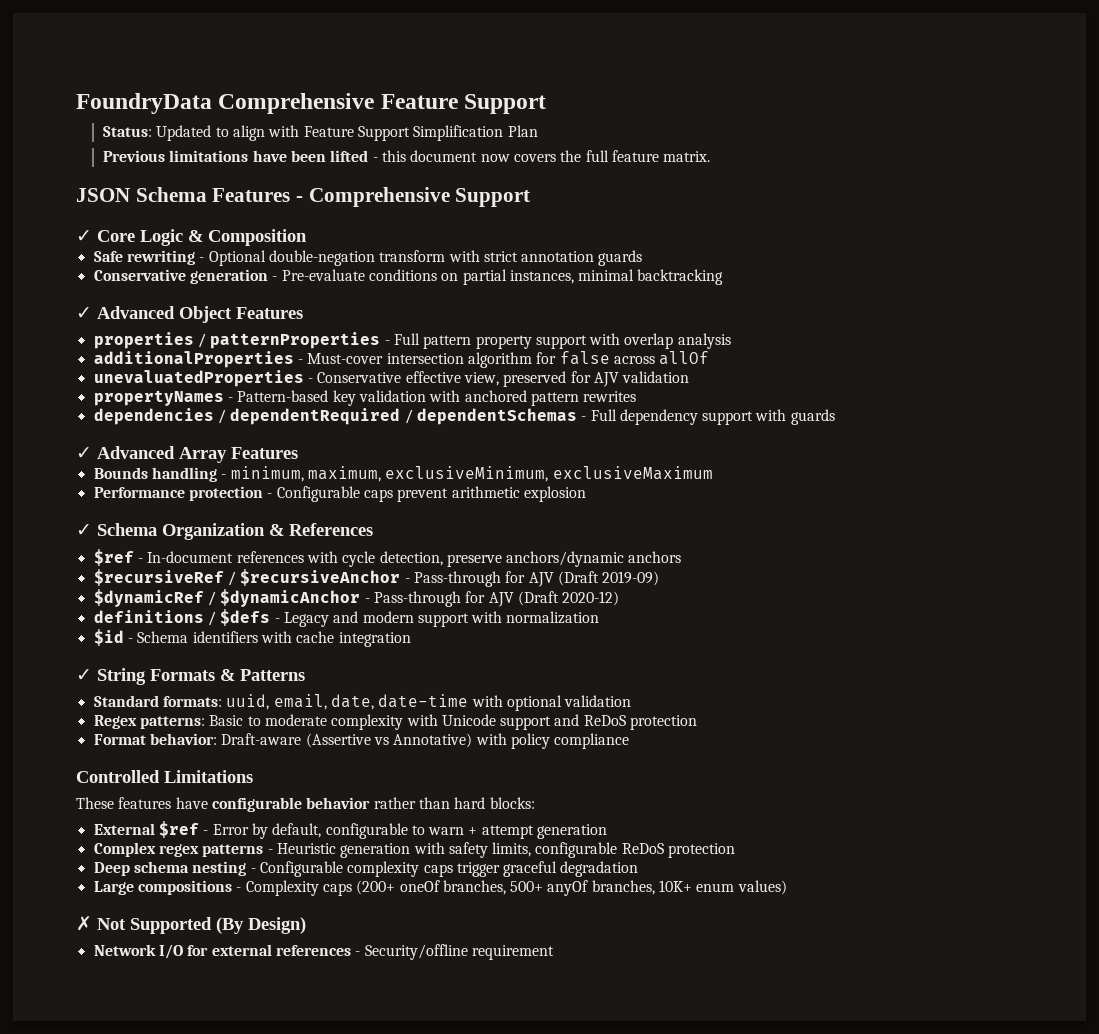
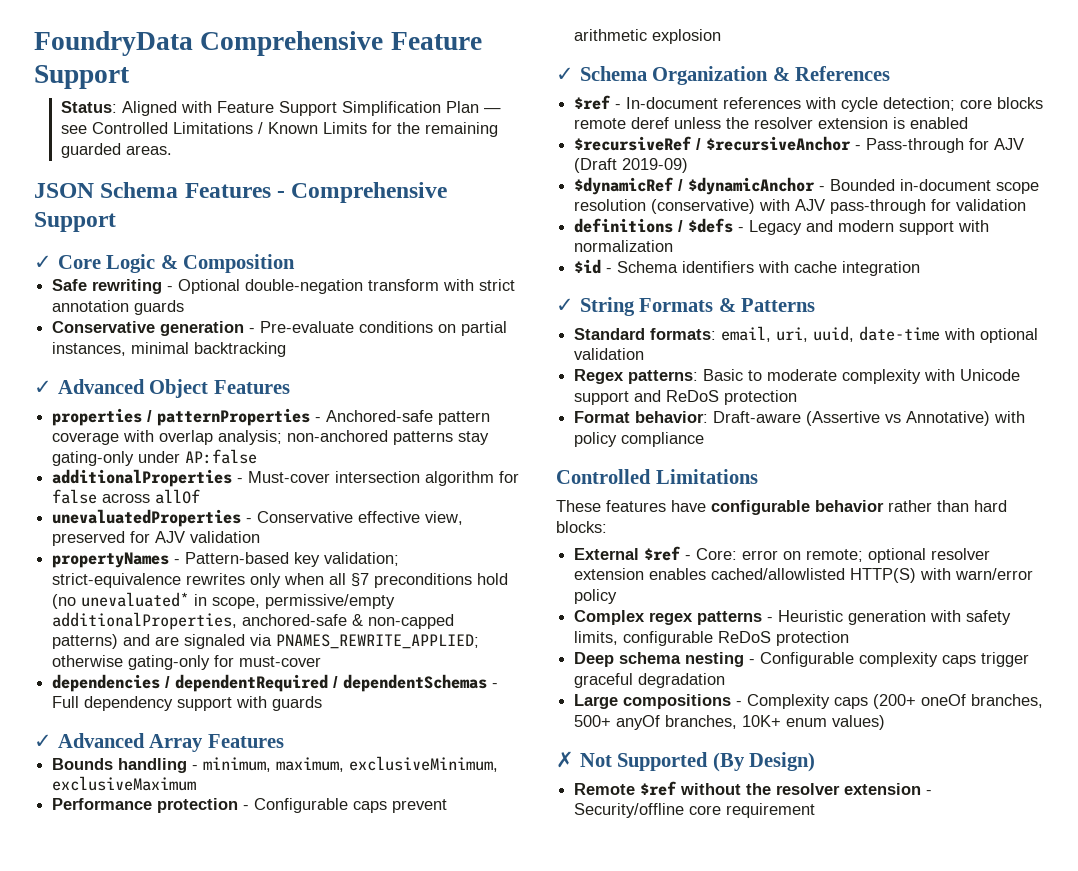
[156,125,266,141] Updated to align -> [121,101,177,116] Aligned
[103,150,711,162] // Previous limitations have been lifted - this document now covers the full feature matrix. -> [483,108,501,113] [60,122,498,137] [60,143,172,158] — see Controlled Limitations / Known Limits for the remaining guarded areas.
[393,333,731,349] Full pattern property support with overlap analysis -> [326,410,491,425] [52,430,490,445] [52,449,258,466] Anchored-safe pattern coverage with overlap analysis; non-anchored patterns stay gating-only under AP:false
[358,390,637,406] validation with anchored pattern rewrites -> [324,552,400,566] [52,573,509,588] [52,592,396,609] [52,612,455,630] [52,634,480,649] [52,655,322,670] validation; strict-equivalence rewrites only when all §7 preconditions hold (no unevaluated* in scope, permissive/empty additionalProperties, anchored-safe & non-capped patterns) and are signaled via PNAMES_REWRITE_APPLIED; otherwise gating-only for must-cover
[379,551,682,567] detection, preserve anchors/dynamic anchors -> [883,97,1044,111] [574,117,969,129] detection; core blocks remote deref unless the resolver extension is enabled
[373,591,620,607] Pass-through for AJV (Draft 2020-12) -> [830,179,1040,194] [574,199,1027,214] Bounded in-document scope resolution (conservative) with AJV pass-through for validation
[226,694,374,710] uuid, email, date, -> [721,326,855,342] email, uri, uuid,
[212,823,608,839] Error by default, configurable to warn + attempt generation -> [696,548,991,563] [574,568,1034,583] [574,589,618,604] Core: error on remote; optional resolver extension enables cached/allowlisted HTTP(S) with warn/error policy
[93,944,351,959] Network I/O for external references -> [574,781,922,796] Remote $ref without the resolver extension
(468, 952) none -> [689,805,722,815] core

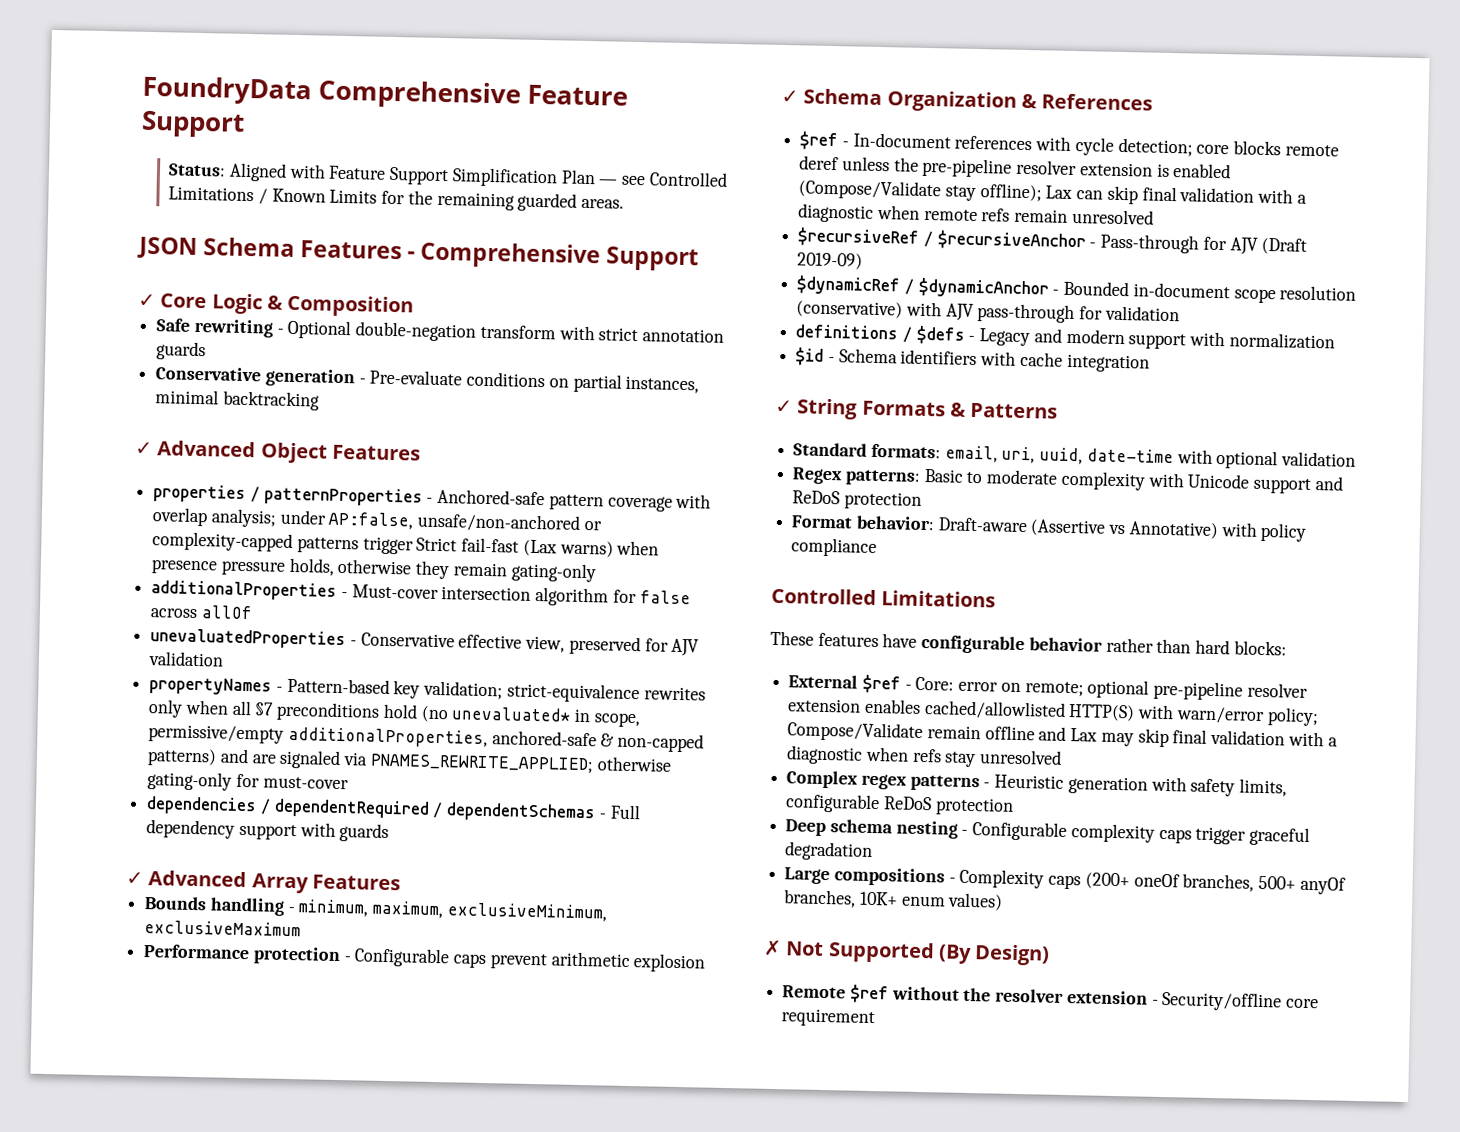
[287,430,490,445] [52,449,258,466] non-anchored patterns stay gating-only under AP:false -> [279,509,602,533] [152,531,660,558] [151,557,597,583] under AP:false, unsafe/non-anchored or complexity-capped patterns trigger Strict fail-fast (Lax warns) when presence pressure holds, otherwise they remain gating-only
(750, 123) none -> [922,157,1013,178] pre-pipeline
(969, 123) none -> [798,179,1307,205] [798,203,1154,225] (Compose/Validate stay offline); Lax can skip final validation with a diagnostic when remote refs remain unresolved
(927, 555) none -> [1153,680,1244,701] pre-pipeline
[574,589,618,604] policy -> [1266,707,1319,727] [787,721,1338,748] [786,745,1063,768] policy; Compose/Validate remain offline and Lax may skip final validation with a diagnostic when refs stay unresolved

